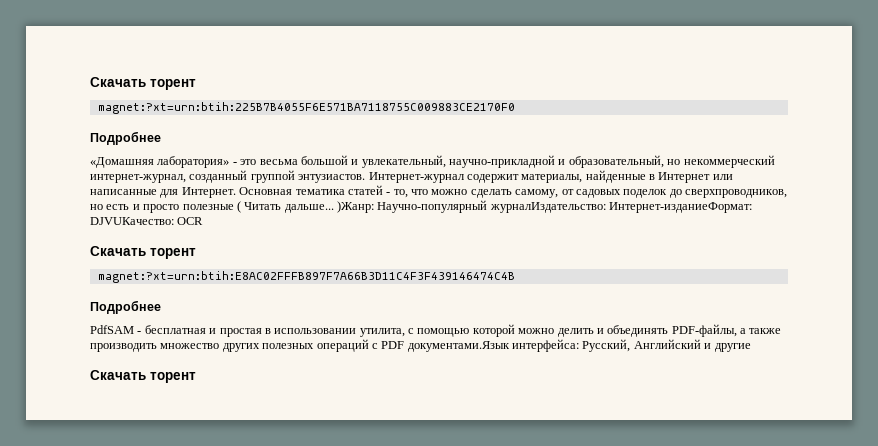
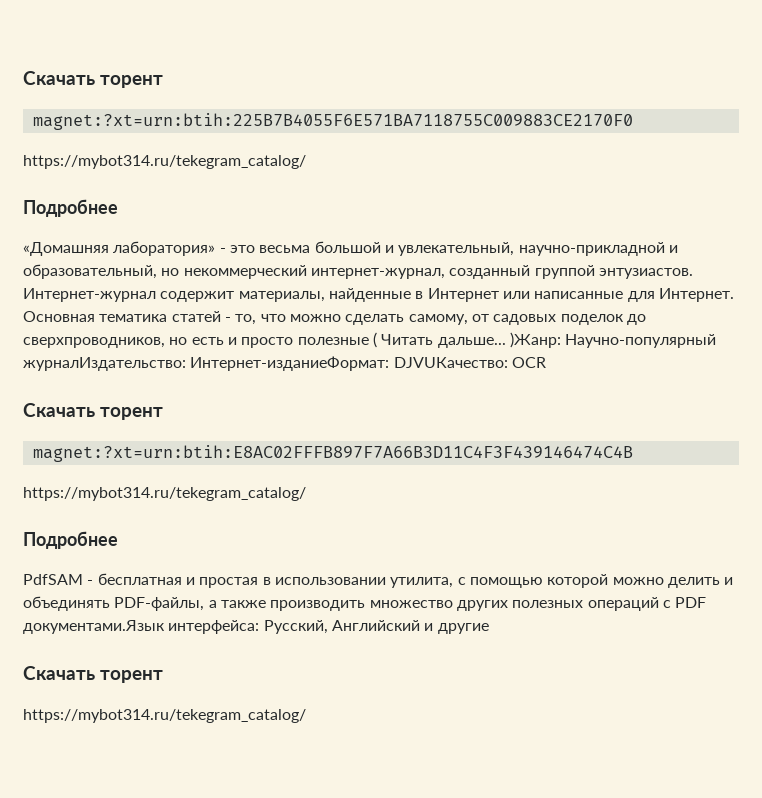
(515, 108) none -> [23,155,306,169] // https://mybot314.ru/tekegram_catalog/
(515, 277) none -> [23,487,306,501] // https://mybot314.ru/tekegram_catalog/
(196, 377) none -> [23,709,306,723] // https://mybot314.ru/tekegram_catalog/

